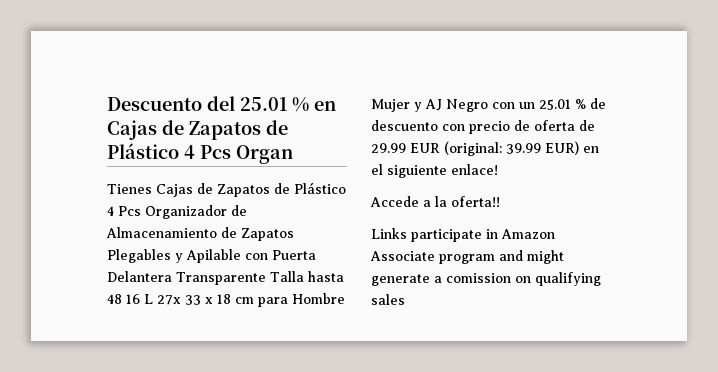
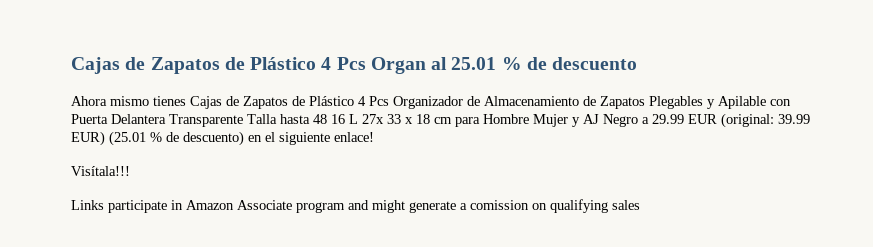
[107,96,336,112] Descuento del 25.01 % en -> (71, 65) none
[107,184,152,194] // Tienes -> [431,57,638,70] [71,96,186,106] al 25.01 % de descuento // Ahora mismo tienes
[492,98,606,110] [371,120,595,134] con un 25.01 % de descuento con precio de oferta de -> [642,117,649,124] a
(579, 148) none -> [109,131,244,146] (25.01 % de descuento)
[370,196,500,207] Accede a la oferta!! -> [71,166,130,176] Visítala!!!

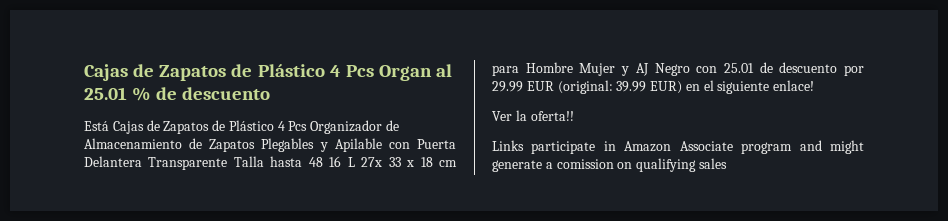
[71,96,186,106] Ahora mismo tienes -> [84,121,109,131] Está
[642,117,649,124] a -> [696,62,864,76] con 25.01 de descuento por
[109,131,244,146] (25.01 % de descuento) -> (683, 87) none
[71,166,130,176] Visítala!!! -> [492,110,574,121] Ver la oferta!!

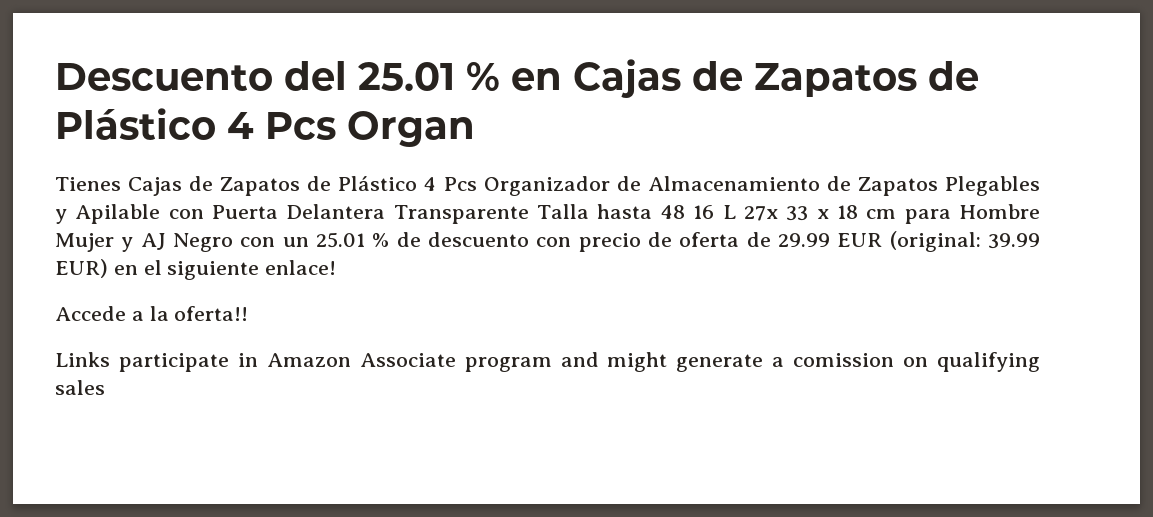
(84, 72) none -> [55,61,562,91] Descuento del 25.01 % en
[436,64,453,77] [84,87,271,101] [84,121,109,131] al 25.01 % de descuento // Está -> [55,177,121,191] // Tienes
[723,62,864,76] 25.01 de descuento por -> [282,232,771,252] un 25.01 % de descuento con precio de oferta de
[492,111,512,121] Ver -> [55,306,144,321] Accede a

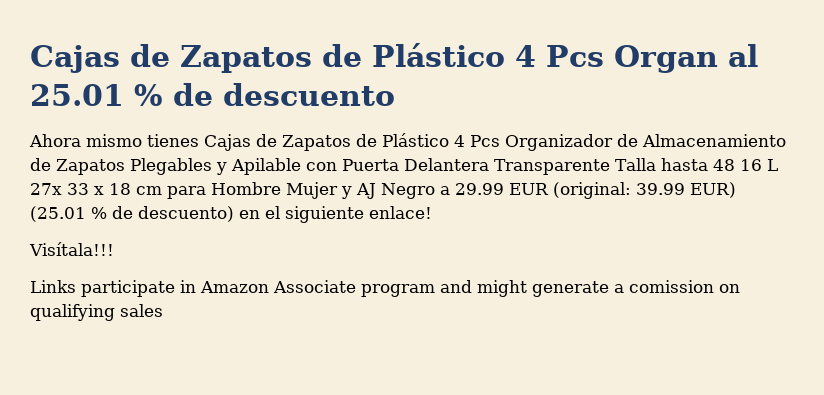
[55,61,562,91] Descuento del 25.01 % en -> (30, 59) none
[55,177,121,191] // Tienes -> [728,44,758,67] [30,83,395,106] [29,134,199,147] al 25.01 % de descuento // Ahora mismo tienes
[240,232,771,252] con un 25.01 % de descuento con precio de oferta de -> [440,186,450,195] a
(108, 268) none -> [30,206,234,222] (25.01 % de descuento)
[55,306,249,321] Accede a la oferta!! -> [29,242,114,256] Visítala!!!

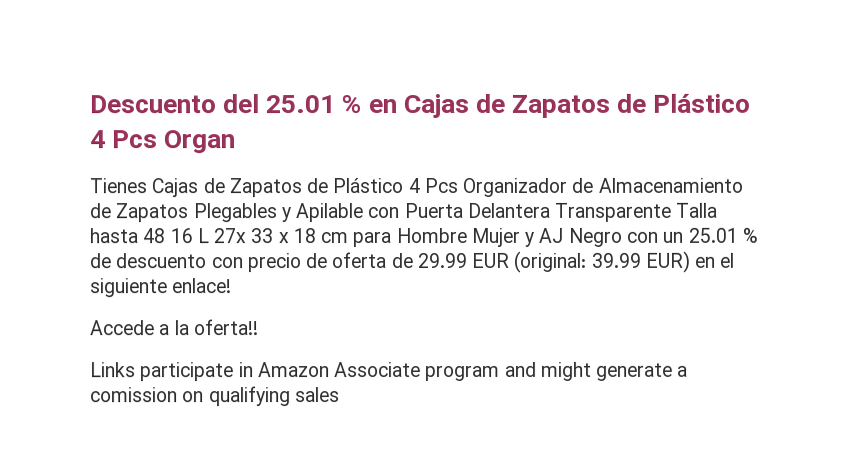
(30, 59) none -> [89,94,397,114] Descuento del 25.01 % en
[728,44,758,67] [30,83,395,106] [29,134,199,147] al 25.01 % de descuento // Ahora mismo tienes -> [89,178,147,194] // Tienes
[440,186,450,195] a -> [626,227,759,243] [90,252,414,273] con un 25.01 % de descuento con precio de oferta de
[30,206,234,222] (25.01 % de descuento) -> (691, 261) none
[29,242,114,256] Visítala!!! -> [90,319,259,336] Accede a la oferta!!

